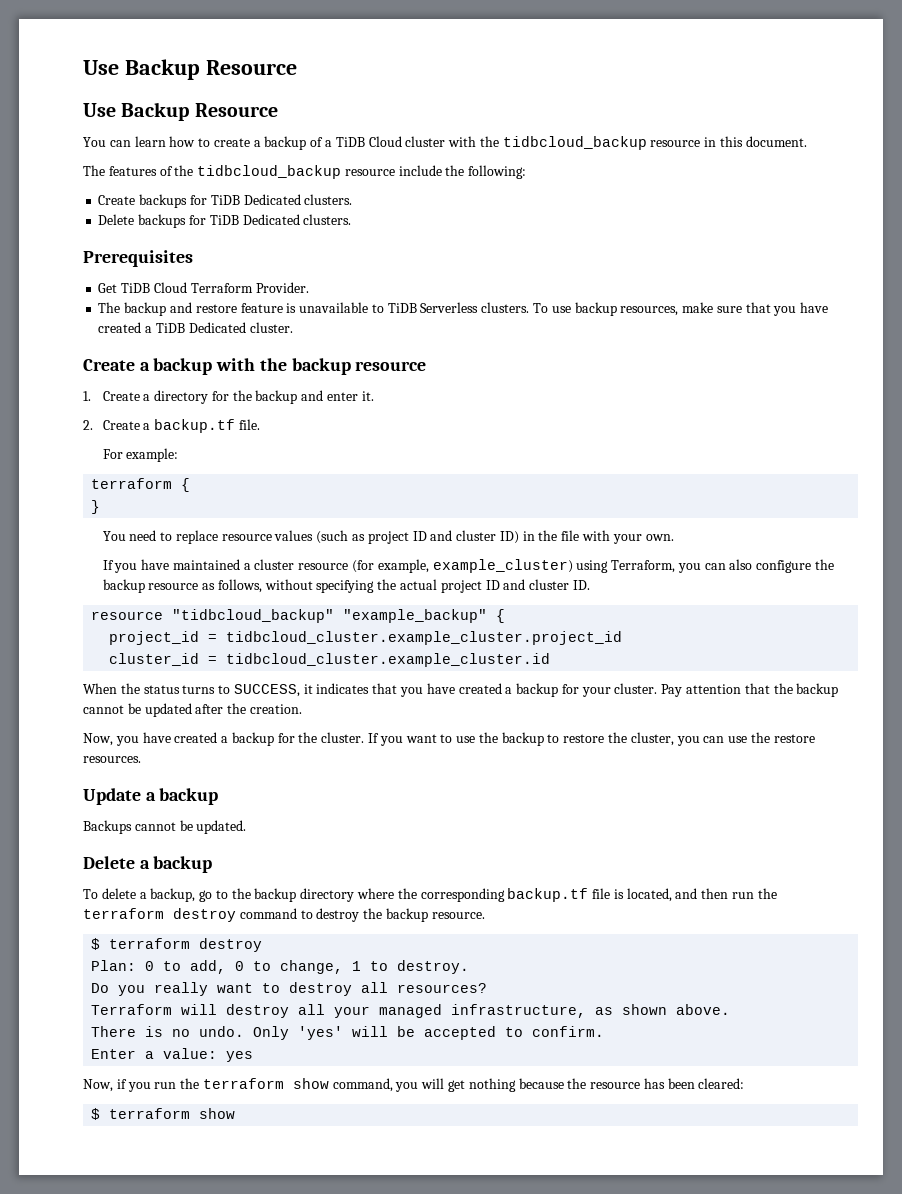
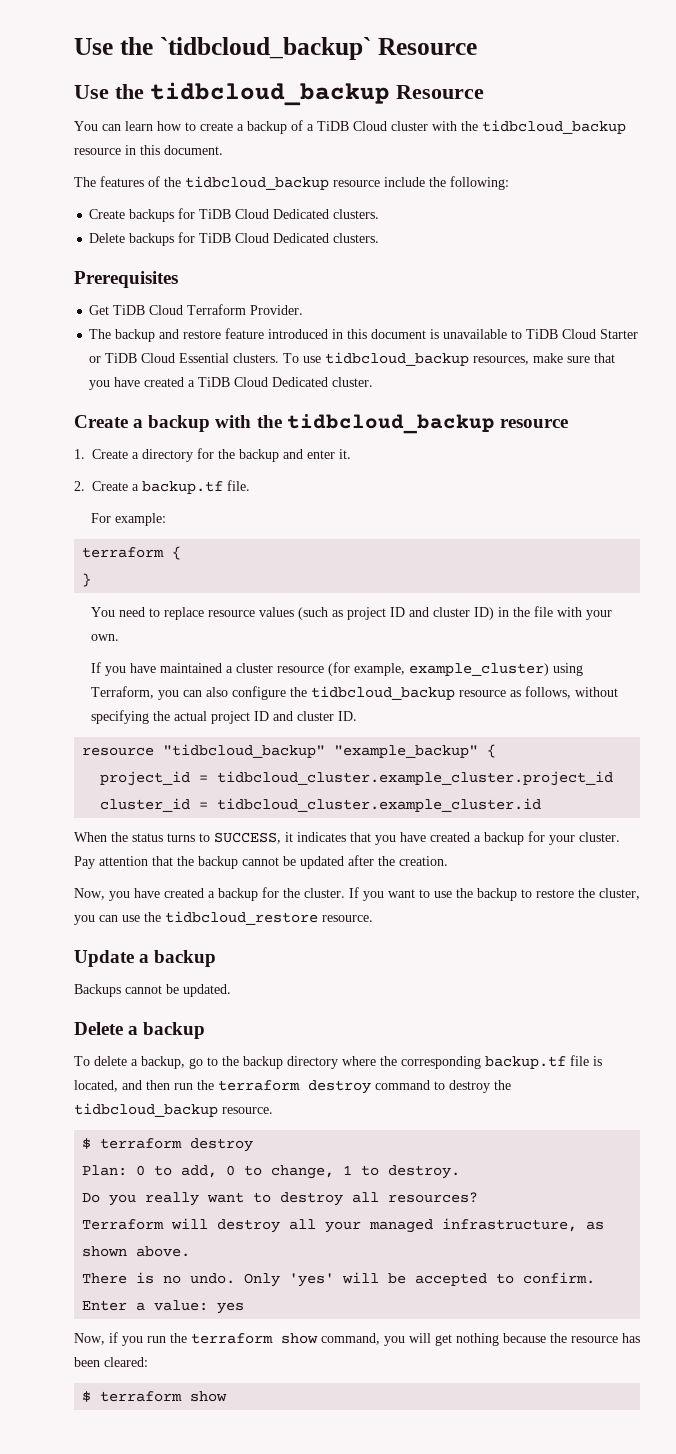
[83,59,200,80] Use Backup -> [74,37,371,60] Use the `tidbcloud_backup`
[121,102,190,121] Backup -> [115,82,390,106] the tidbcloud_backup
(240, 200) none -> [235,209,270,219] Cloud
(239, 220) none -> [235,233,270,243] Cloud
[286,302,479,313] is unavailable to TiDB Serverless -> [268,329,639,339] [89,353,230,363] introduced in this document is unavailable to TiDB Cloud Starter or TiDB Cloud Essential
[574,302,617,316] backup -> [325,352,470,366] tidbcloud_backup
(185, 328) none -> [234,377,269,387] Cloud
[291,358,351,375] backup -> [286,414,495,434] tidbcloud_backup
[102,579,145,593] backup -> [311,686,456,700] tidbcloud_backup
[773,734,815,743] [83,756,141,763] restore resources. -> [165,911,373,925] tidbcloud_restore resource.
[385,908,428,922] backup -> [74,1103,218,1117] tidbcloud_backup

